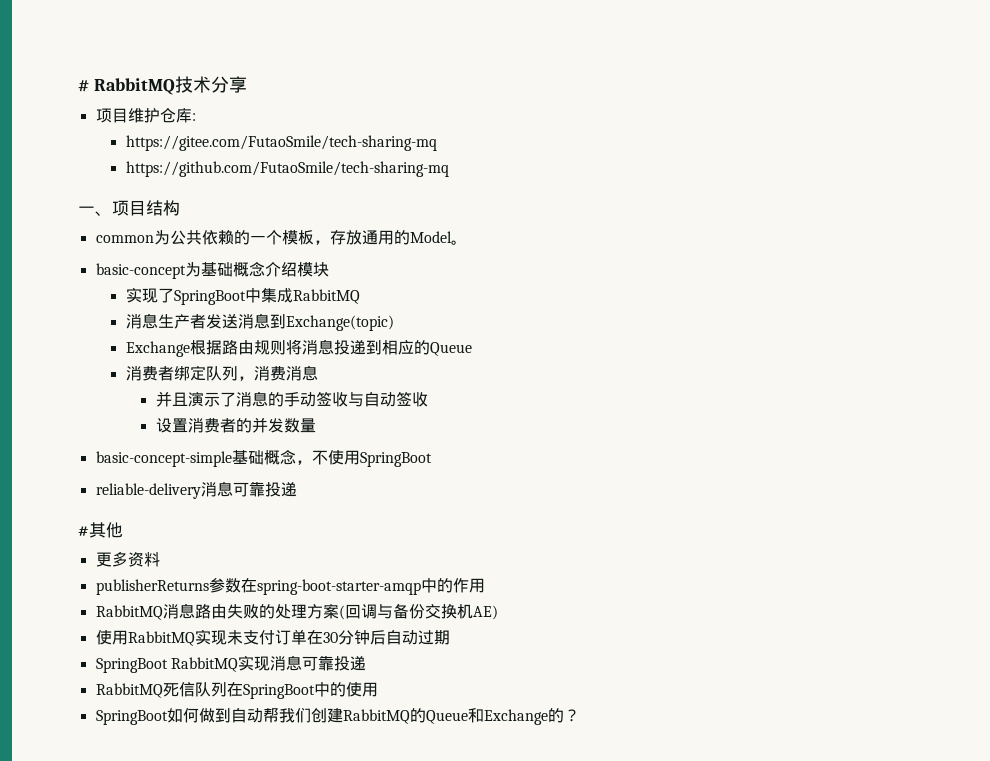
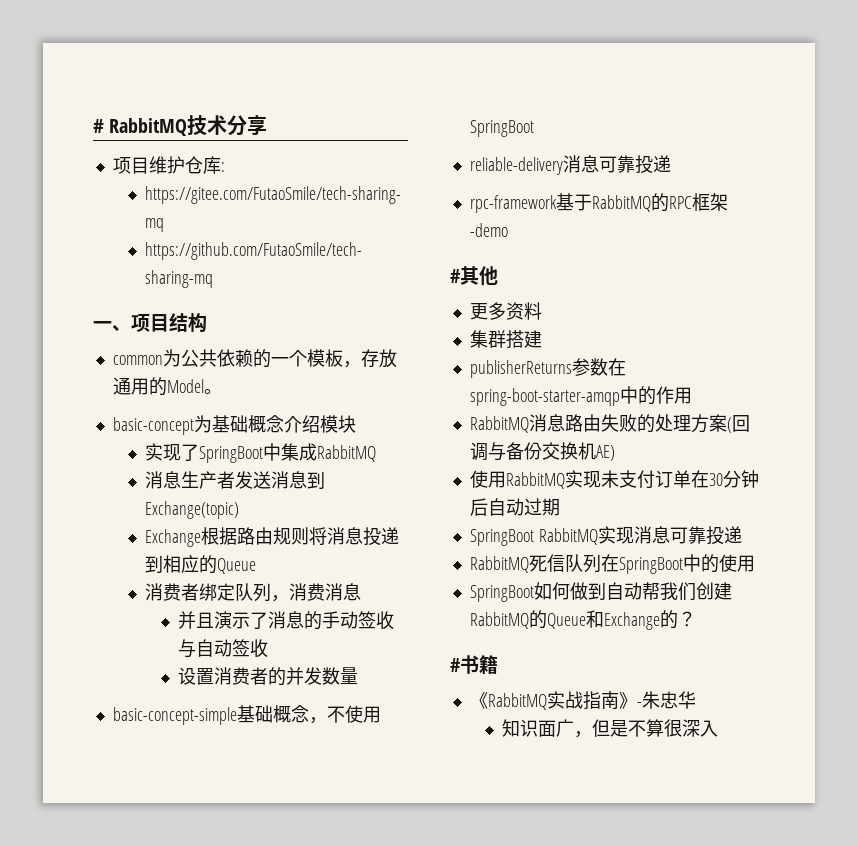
(297, 489) none -> [469,193,728,213] [469,223,508,237] // rpc-framework基于RabbitMQ的RPC框架-demo
(160, 559) none -> [469,330,542,349] // 集群搭建
(580, 715) none -> [450,655,498,674] [469,691,696,710] [502,719,719,738] // #书籍 // 《RabbitMQ实战指南》-朱忠华 // 知识面广，但是不算很深入

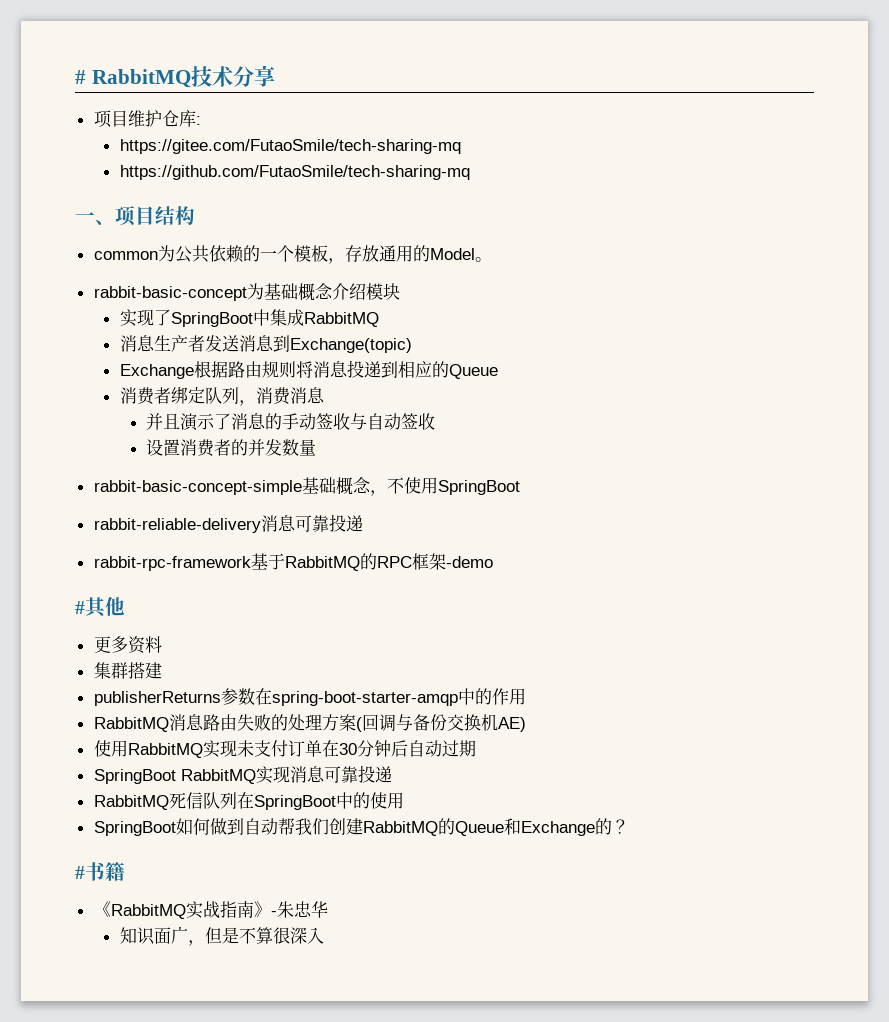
[112,417,194,435] basic-concept -> [93,286,247,301] rabbit-basic-concept
[112,707,237,725] basic-concept-simple -> [93,480,302,495] rabbit-basic-concept-simple
[469,155,671,175] [469,195,557,213] reliable-delivery消息可靠投递 // rpc-framework -> [93,514,363,533] [93,556,251,571] rabbit-reliable-delivery消息可靠投递 // rabbit-rpc-framework

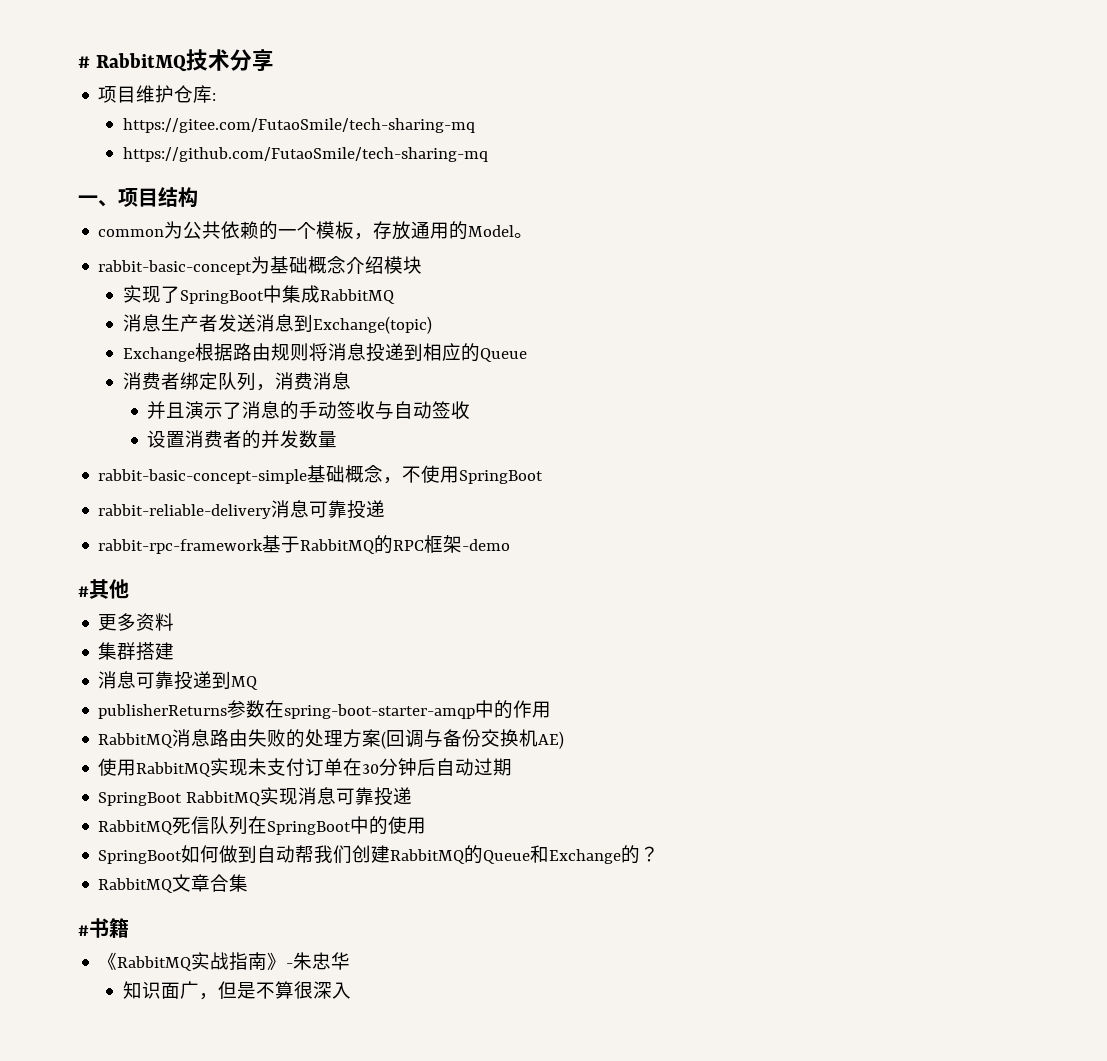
(162, 670) none -> [98,671,259,690] // 消息可靠投递到MQ
(629, 826) none -> [98,874,249,893] // RabbitMQ文章合集

